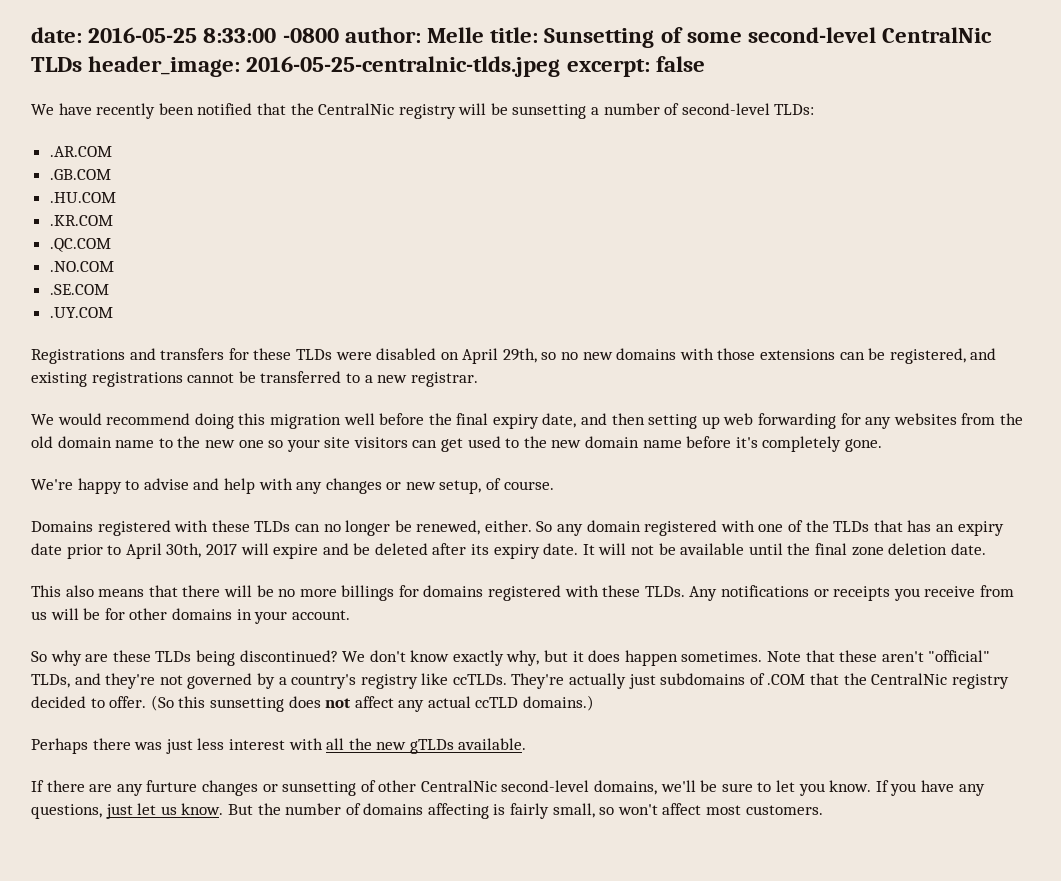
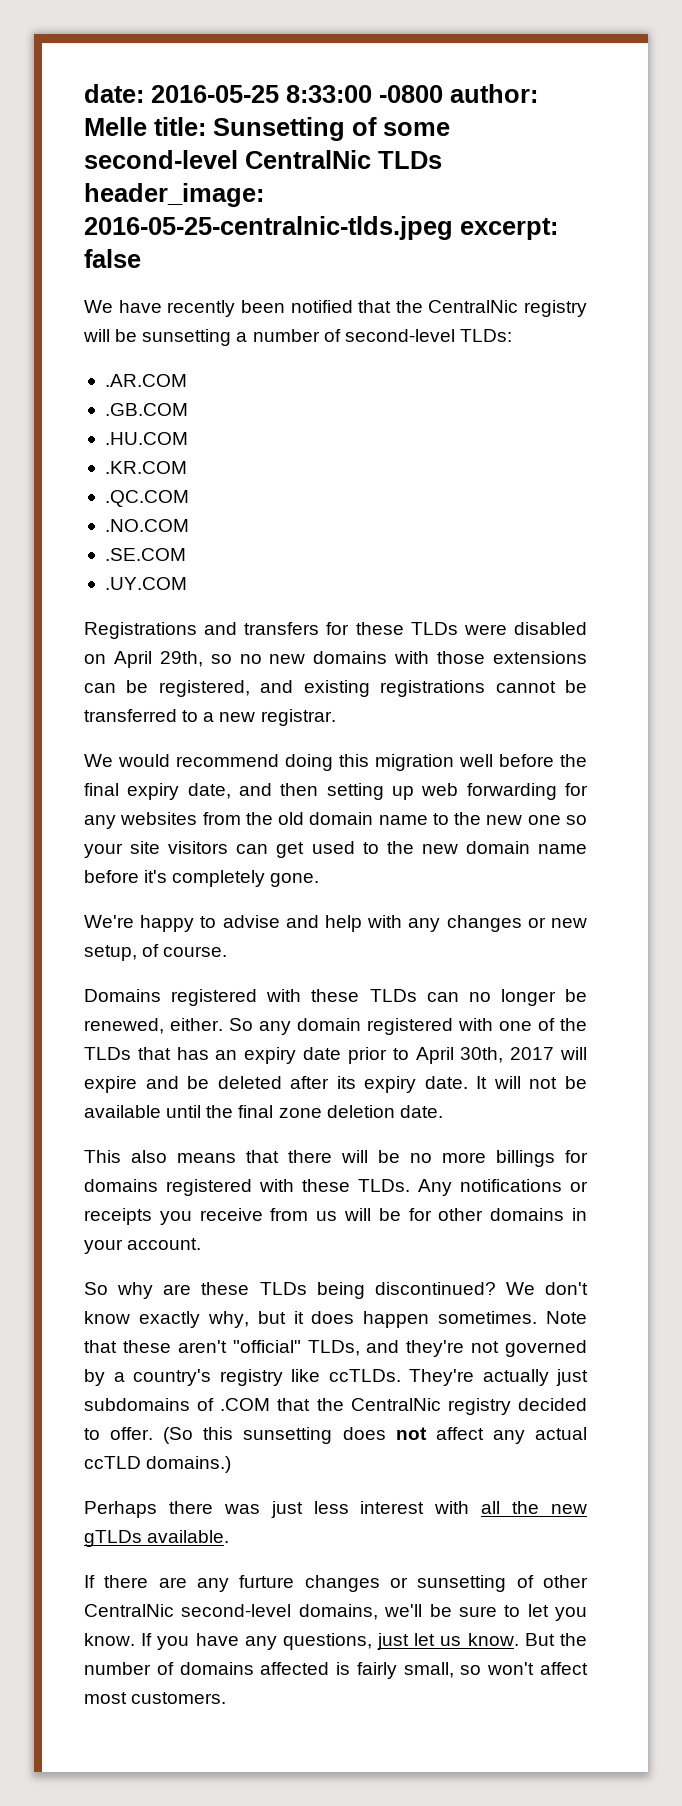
[427,803,489,819] affecting -> [260,1662,330,1675] affected

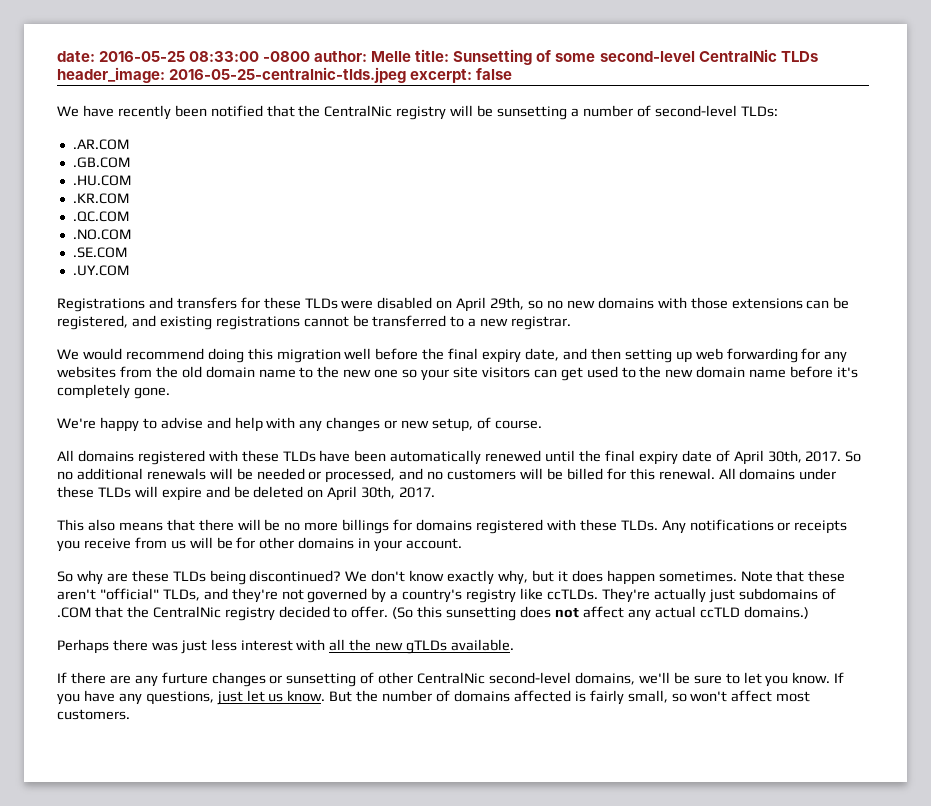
[286,85,372,103] 8:33:00 -> [189,51,260,62] 08:33:00
[84,989,161,1002] Domains -> [57,450,134,462] All domains
[426,989,587,1006] [84,1018,587,1035] [84,1047,555,1064] can no longer be renewed, either. So any domain registered with one of the TLDs that has an expiry date prior to April 30th, 2017 -> [319,450,862,465] [57,468,837,483] [57,486,131,498] have been automatically renewed until the final expiry date of April 30th, 2017. So no additional renewals will be needed or processed, and no customers will be billed for this renewal. All domains under these TLDs
[290,1076,587,1093] [84,1105,443,1118] after its expiry date. It will not be available until the final zone deletion date. -> [307,486,436,501] on April 30th, 2017.

